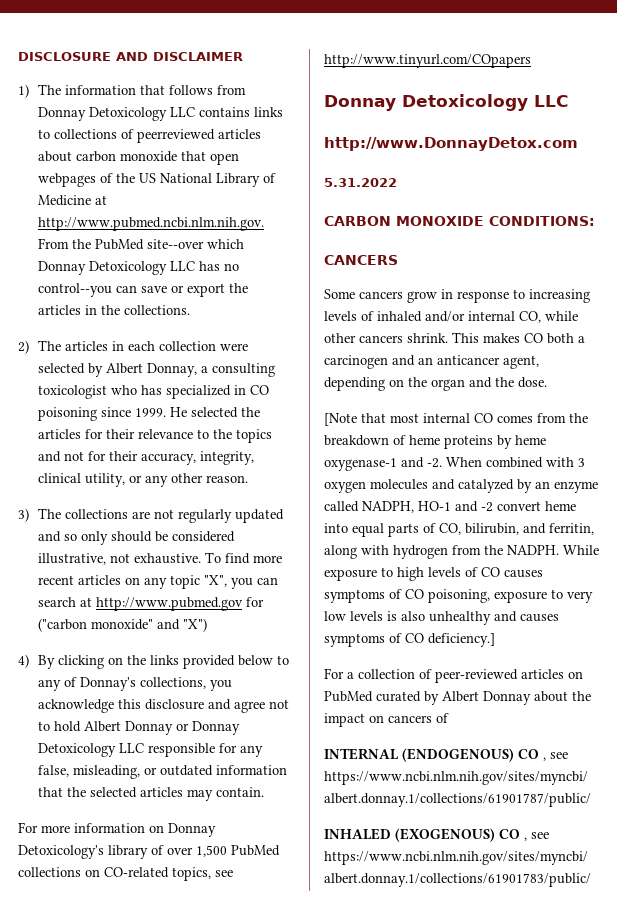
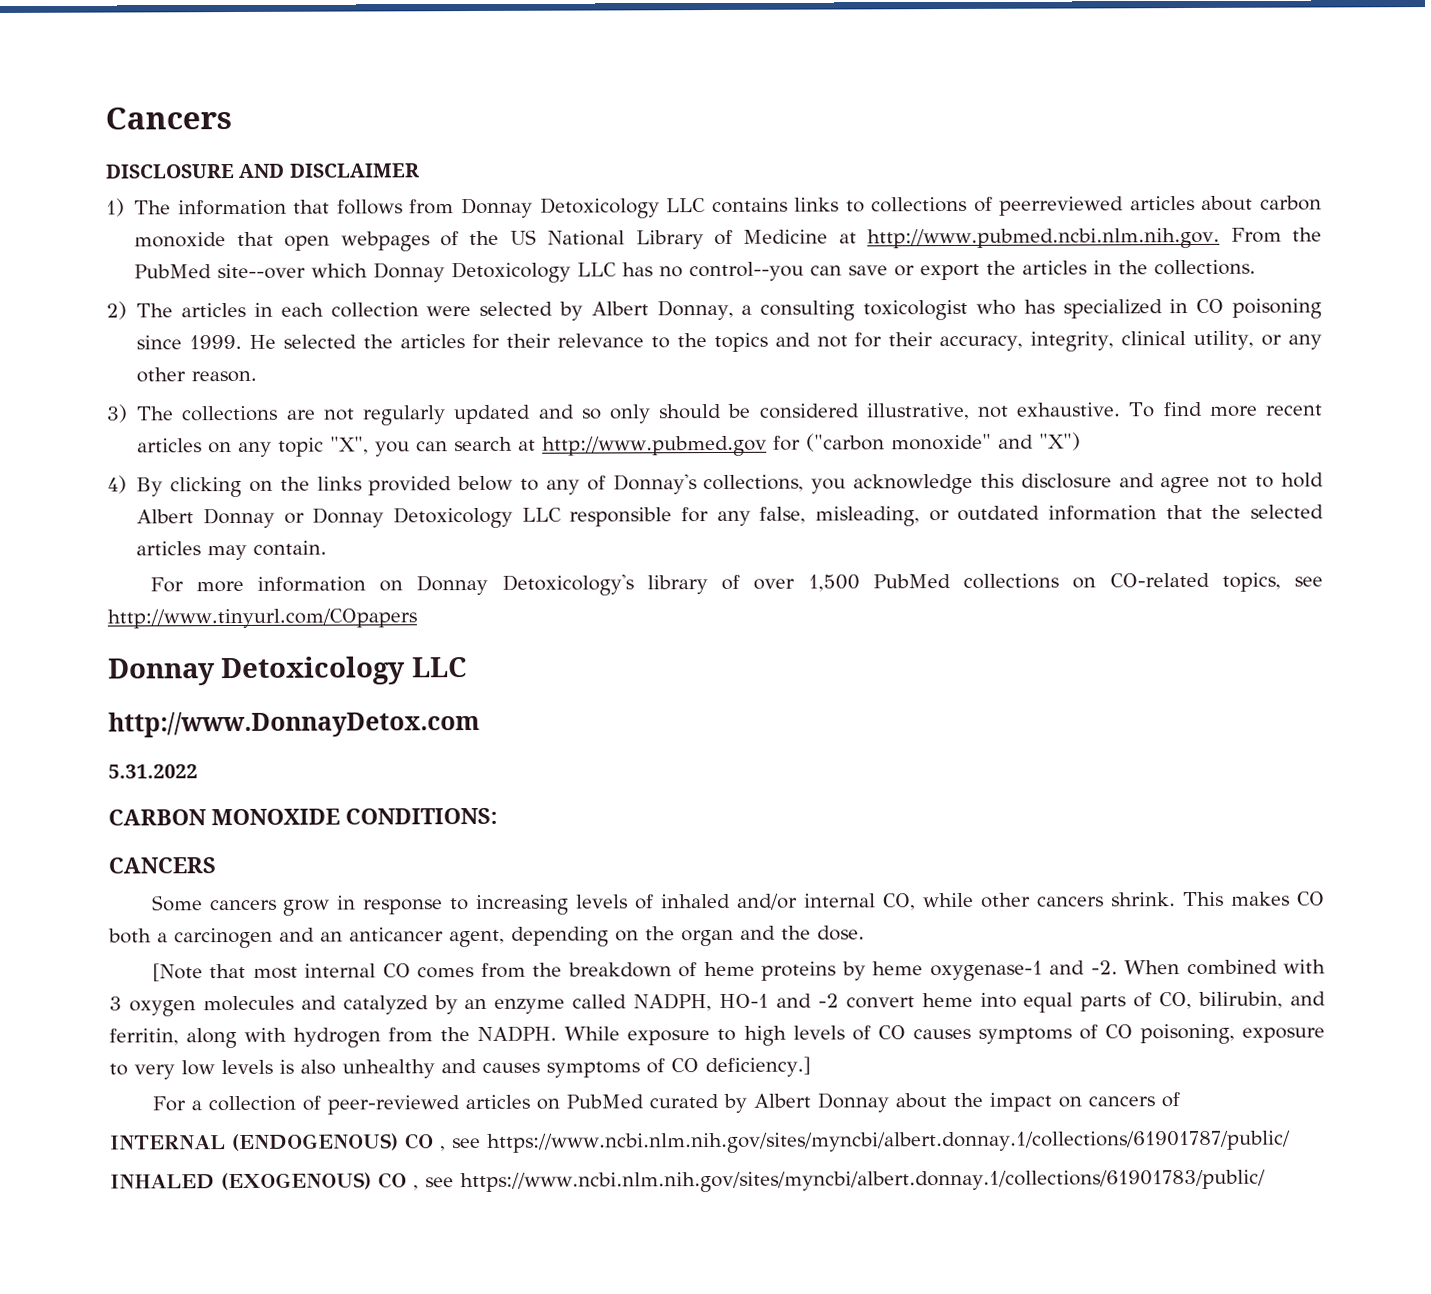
(18, 56) none -> [105,107,232,130] Cancers //

